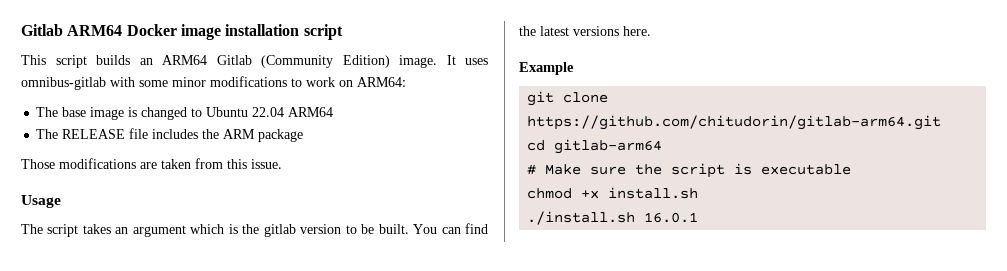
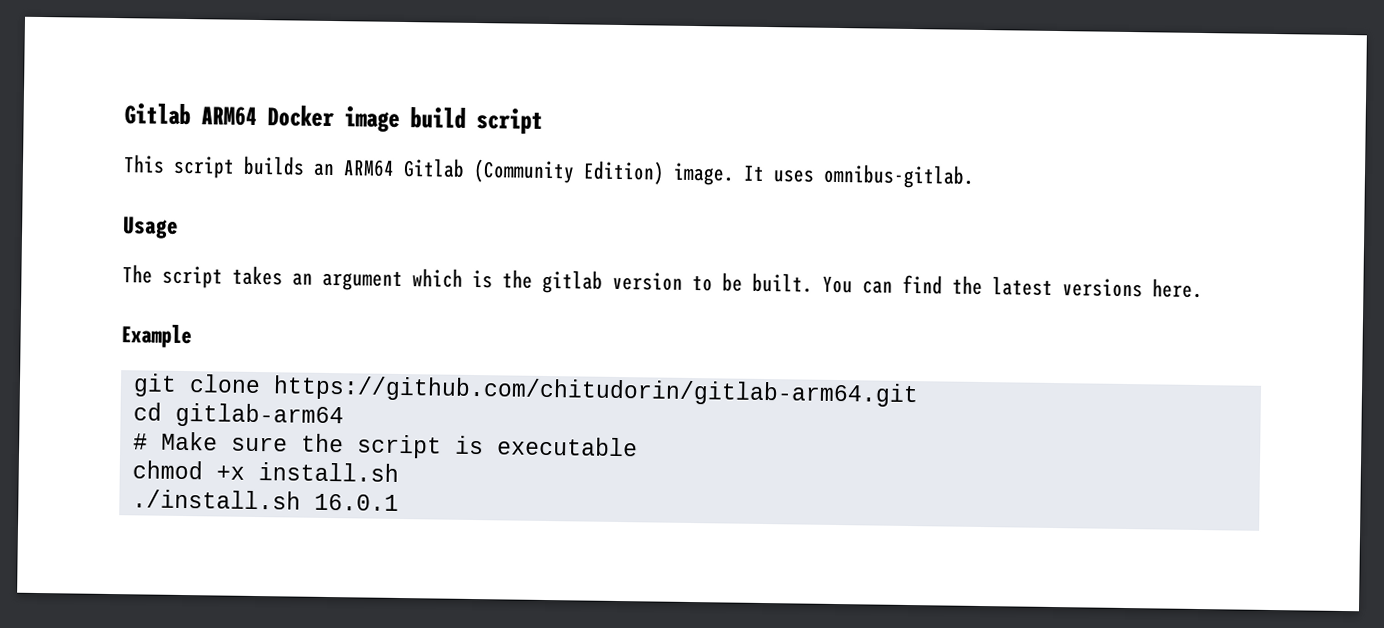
[225,24,300,36] installation -> [410,107,466,129] build
[21,76,406,90] [36,107,334,120] [36,128,304,142] [21,158,282,169] omnibus-gitlab with some minor modifications to work on ARM64: // The base image is changed to Ubuntu 22.04 ARM64 // The RELEASE file includes the ARM package // Those modifications are taken from this issue. -> [823,163,975,189] omnibus-gitlab.

